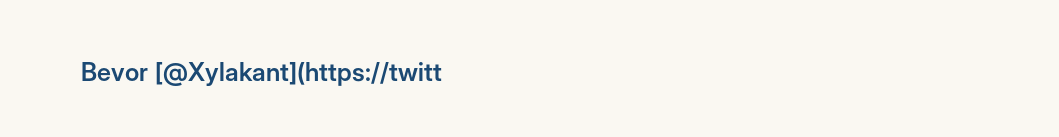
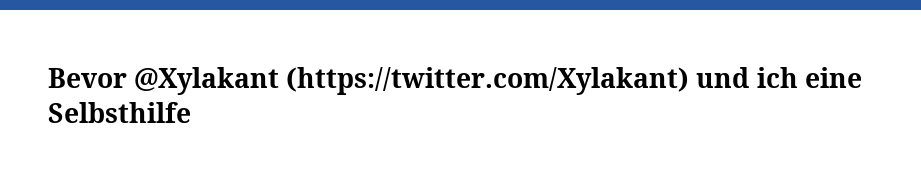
[154,62,442,86] [@Xylakant](https://twitt -> [134,67,862,95] [48,102,191,123] @Xylakant (https://twitter.com/Xylakant) und ich eine Selbsthilfe

